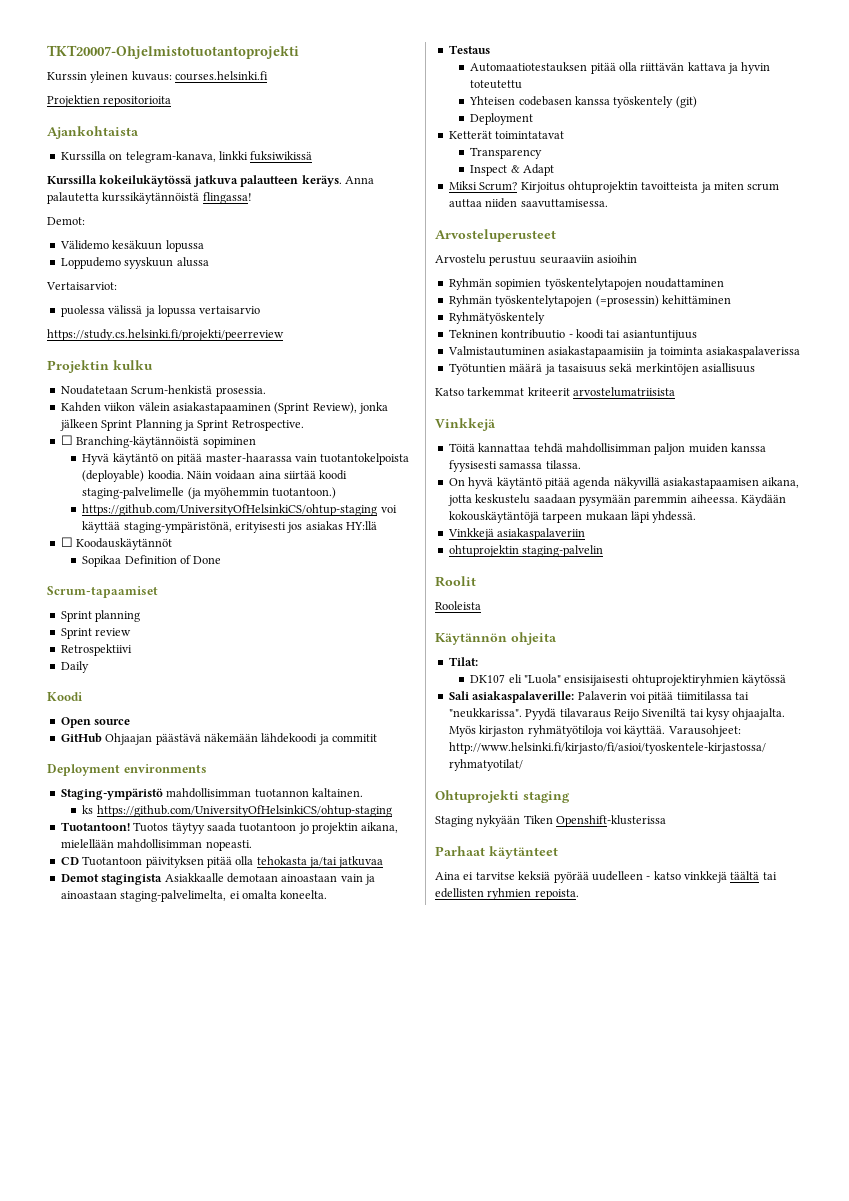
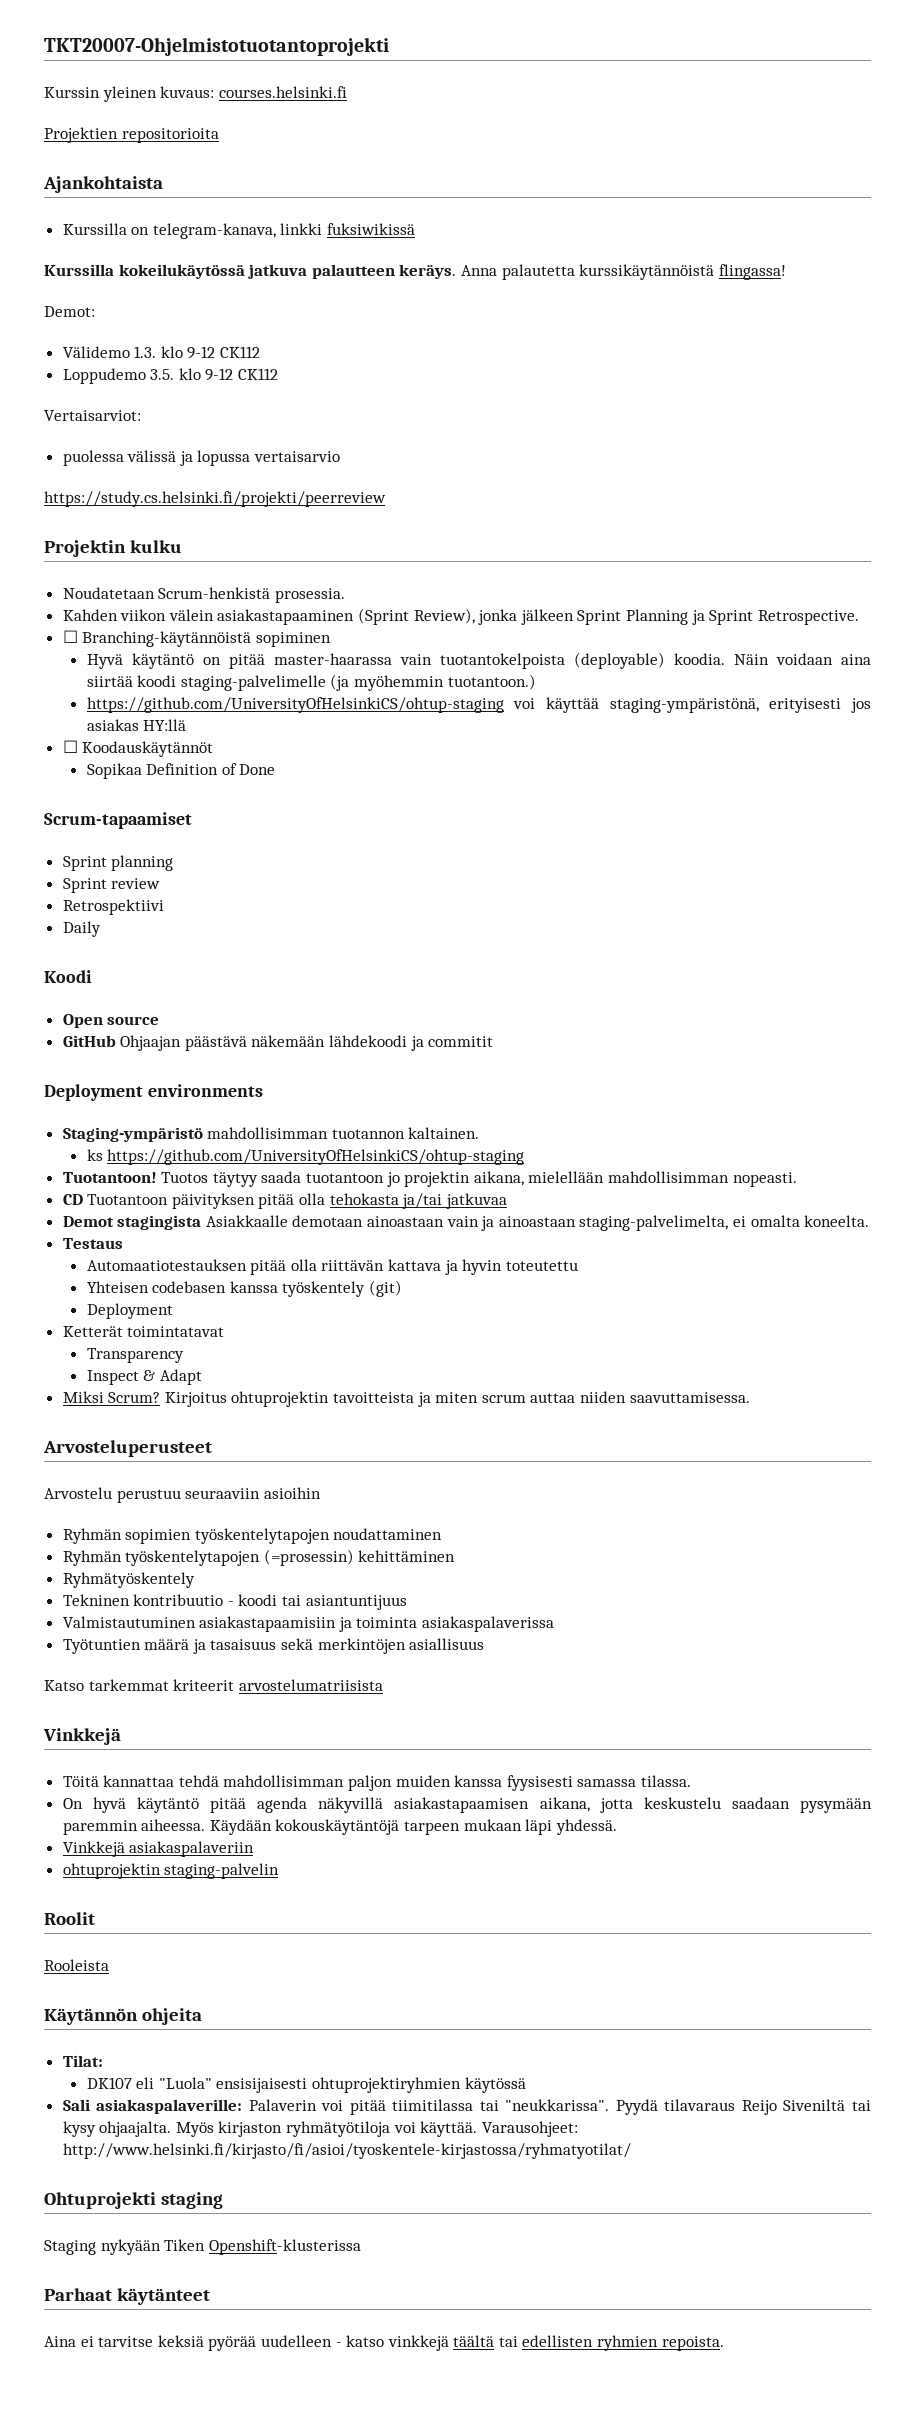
[112,240,204,252] [60,257,209,269] kesäkuun lopussa // Loppudemo syyskuun alussa -> [134,346,261,359] [62,368,279,384] 1.3. klo 9-12 CK112 // Loppudemo 3.5. klo 9-12 CK112

